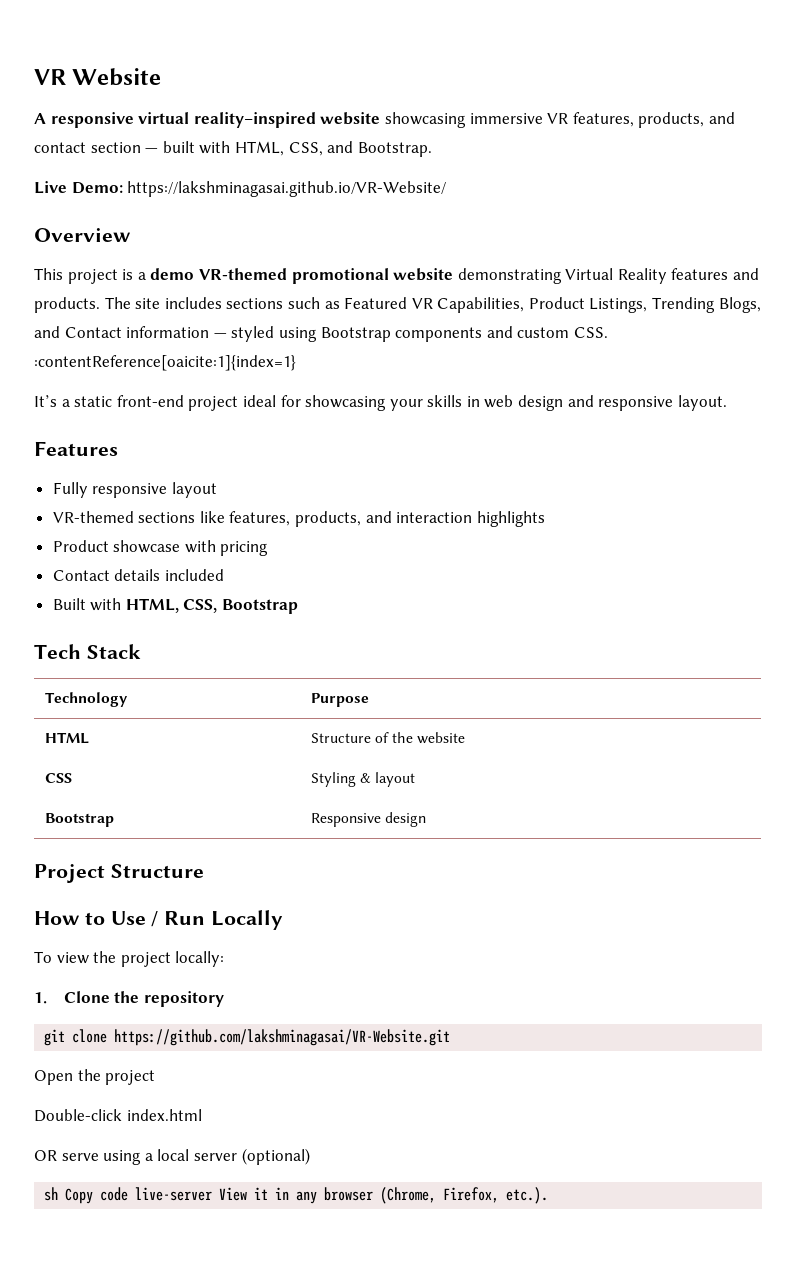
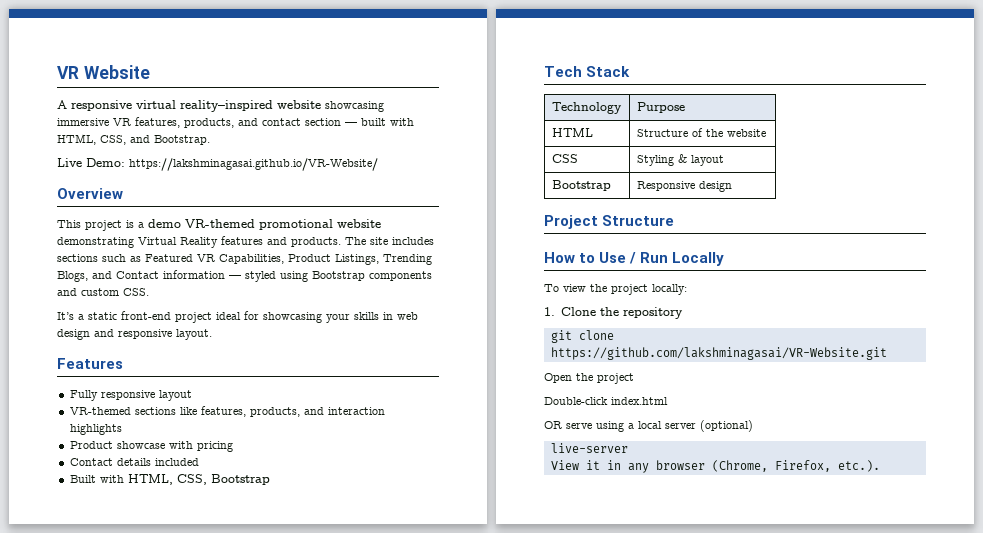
[34,355,296,371] :contentReference[oaicite:1]{index=1} -> (149, 292) none
[44,1187,129,1204] sh Copy code -> (753, 426) none
(213, 1194) none -> (628, 448) //

